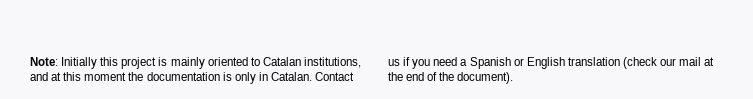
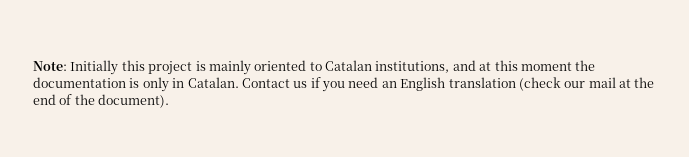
[460,57,524,69] a Spanish or -> [381,81,397,88] an

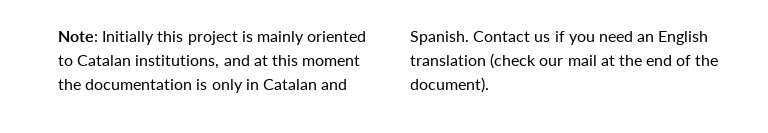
[187,77,239,88] Catalan. -> [262,79,348,90] [410,31,469,45] Catalan and Spanish.

